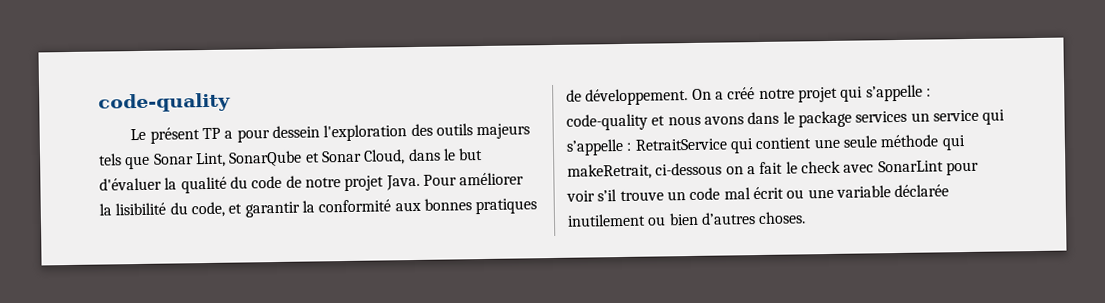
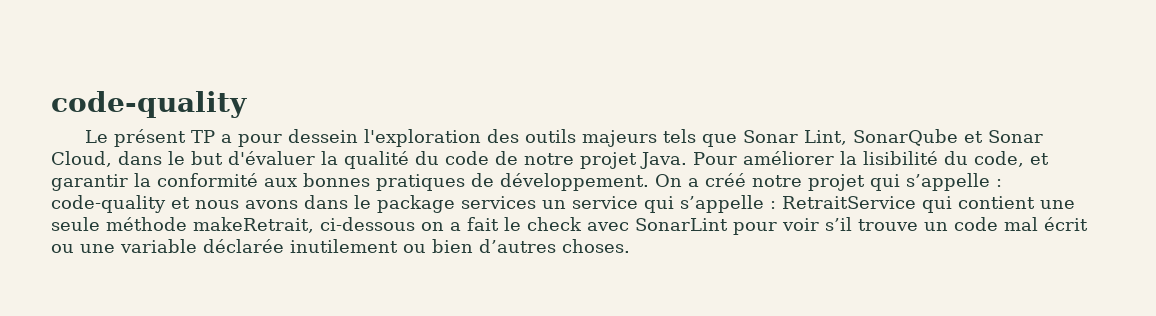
[941,135,966,151] qui -> (187, 224) none

